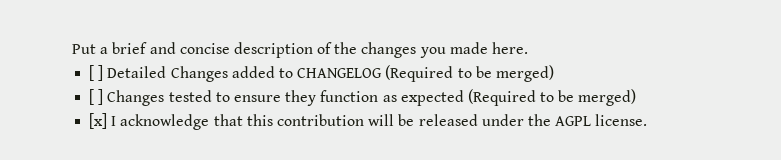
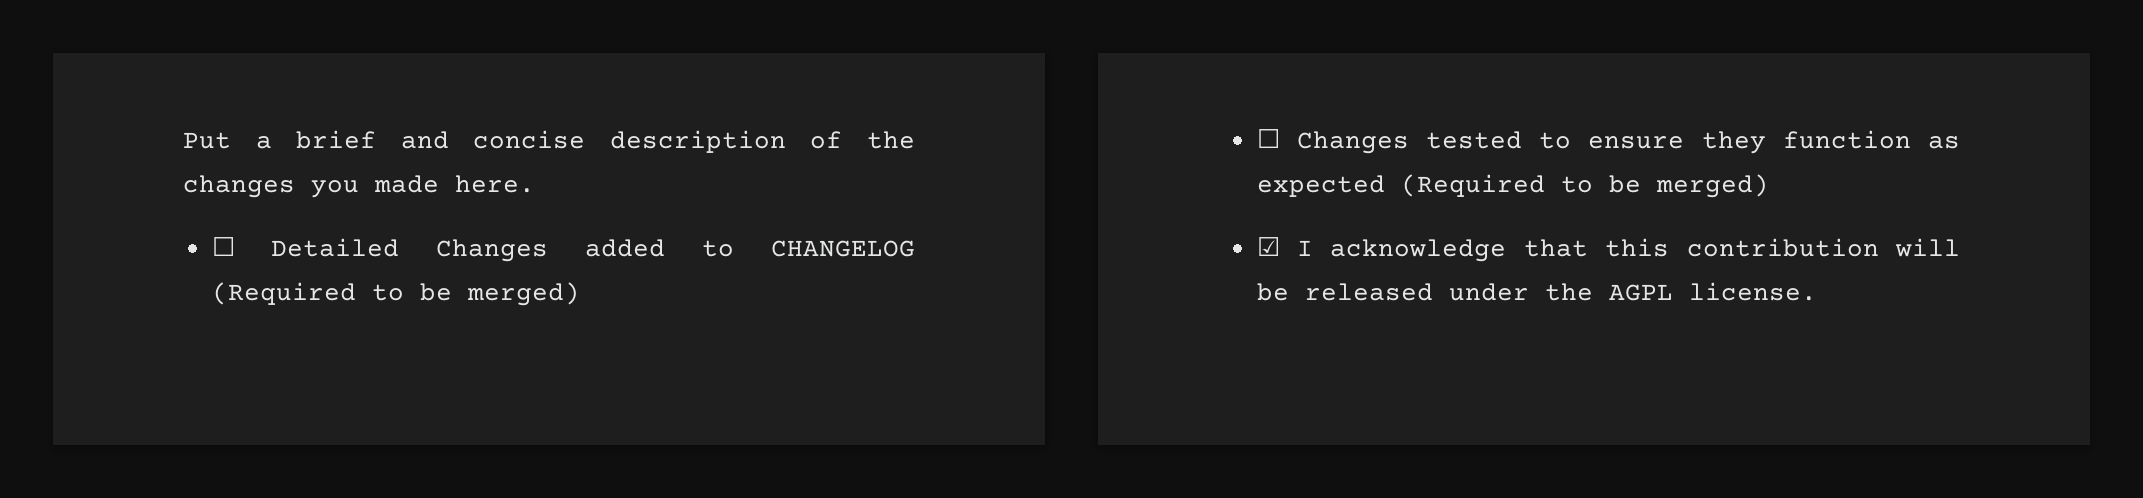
[89,65,104,81] [ ] -> [211,237,235,256] ☐
[89,89,104,105] [ ] -> [1256,129,1280,148] ☐
[89,113,108,129] [x] -> [1256,237,1280,256] ☑

